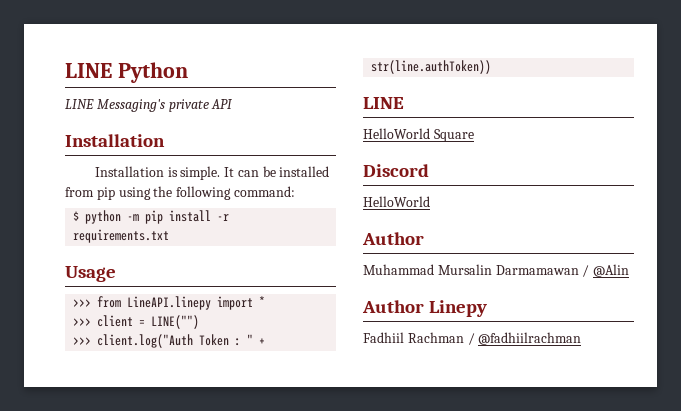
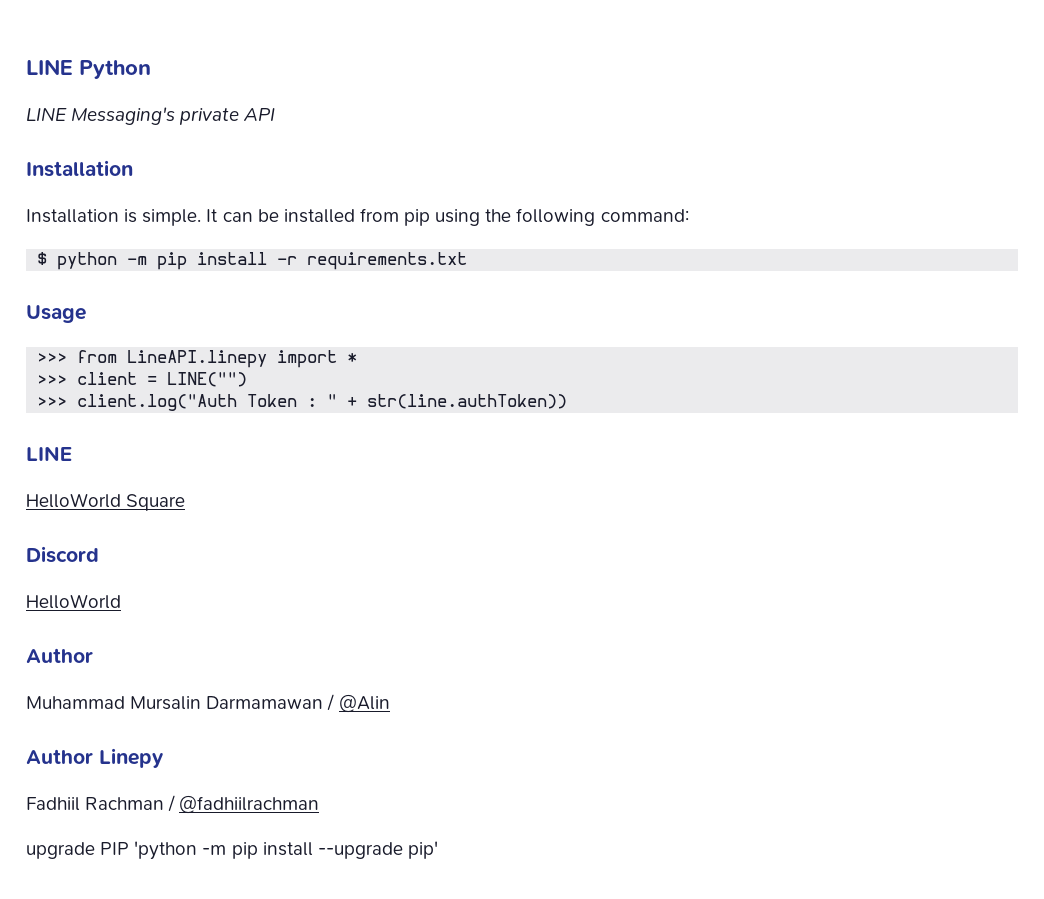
(582, 338) none -> [26,841,438,860] // upgrade PIP 'python -m pip install --upgrade pip'

